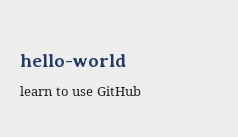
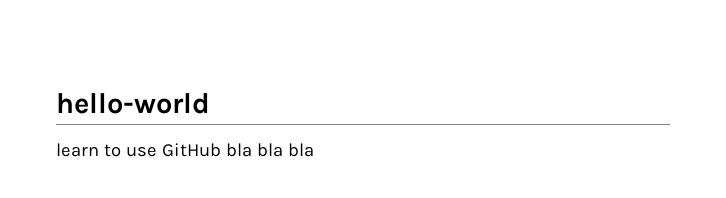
(141, 91) none -> [225,143,314,157] bla bla bla

